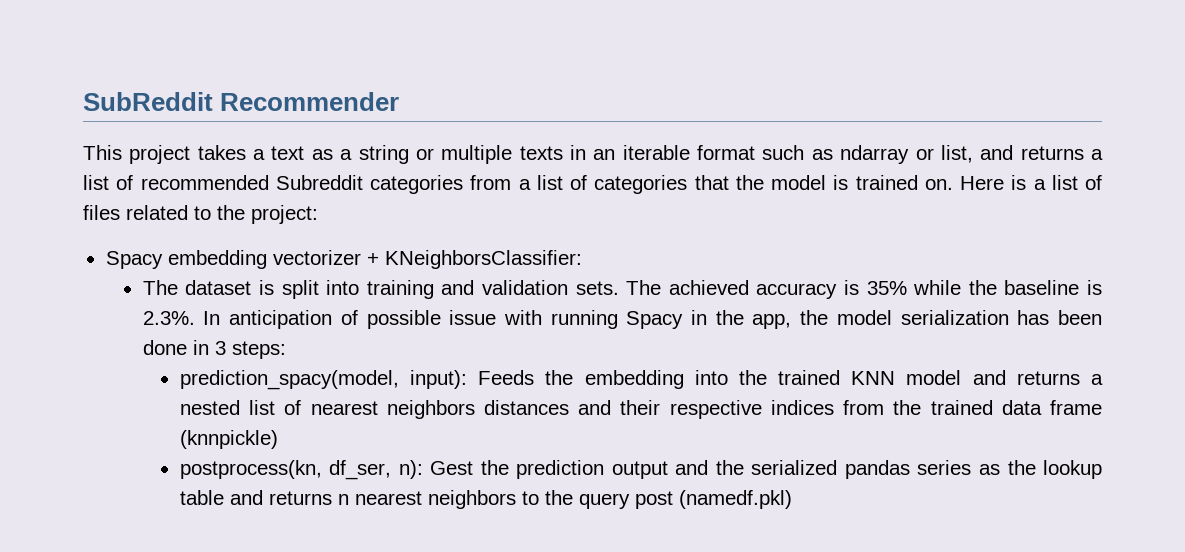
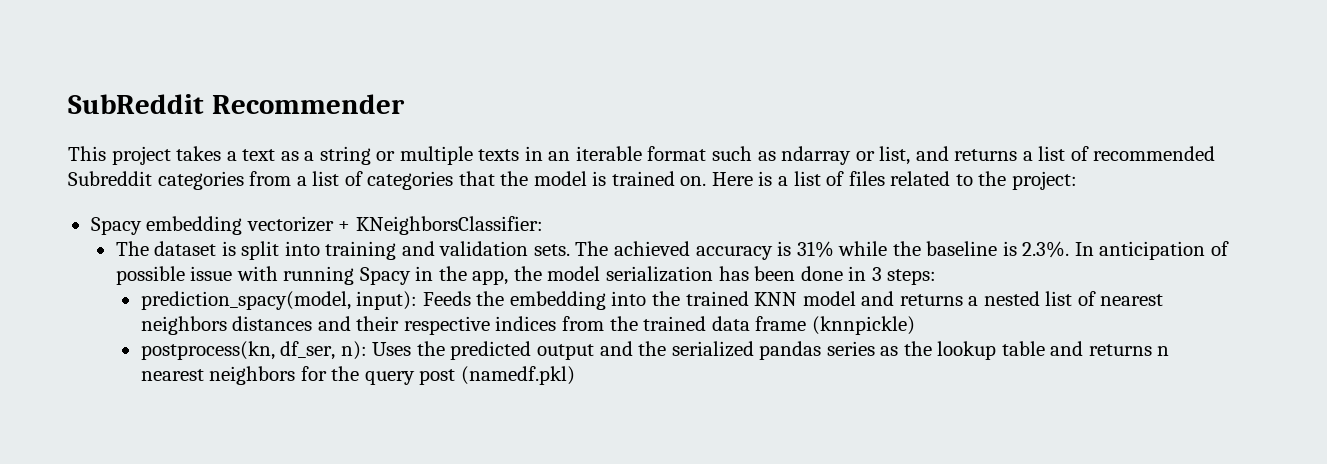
[866,281,907,295] 35% -> [796,241,834,258] 31%
[430,460,605,479] Gest the prediction -> [372,341,532,360] Uses the predicted
[521,491,539,505] to -> [300,366,327,381] for

